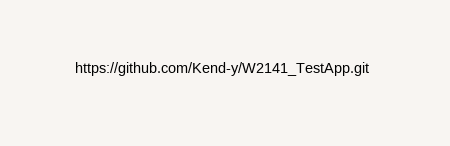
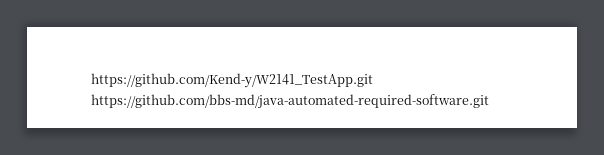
(369, 69) none -> [91,94,489,109] https://github.com/bbs-md/java-automated-required-software.git

